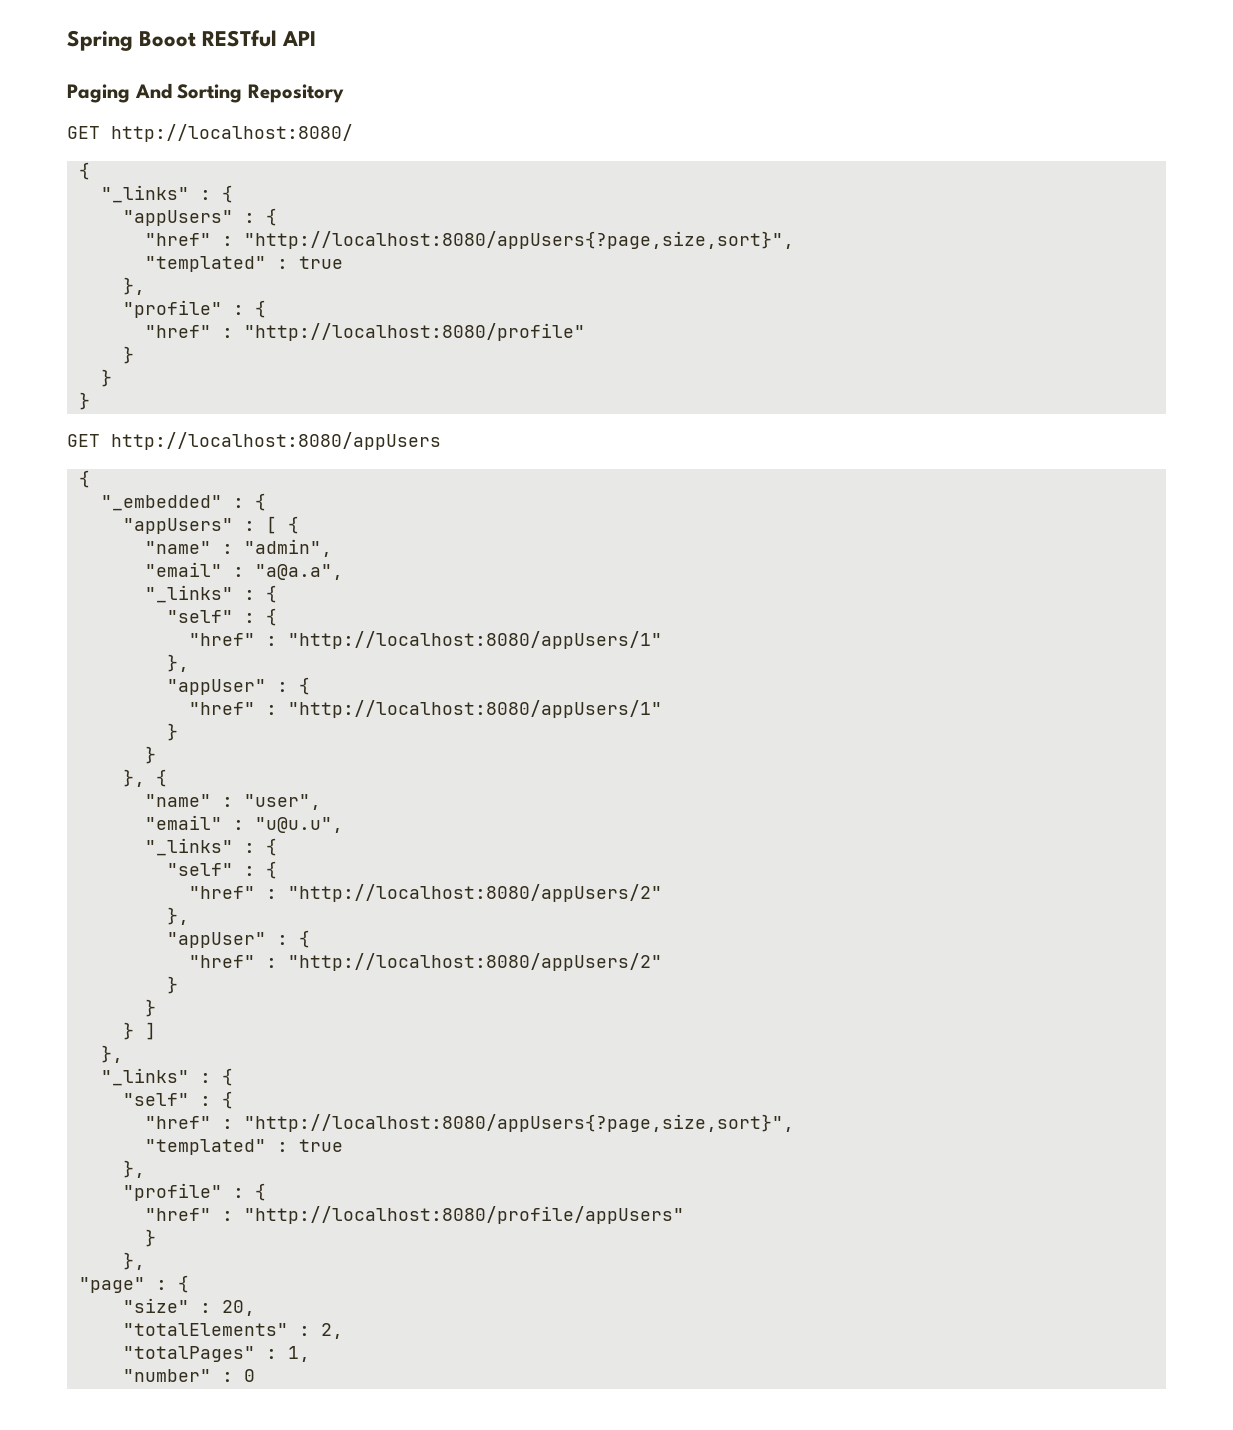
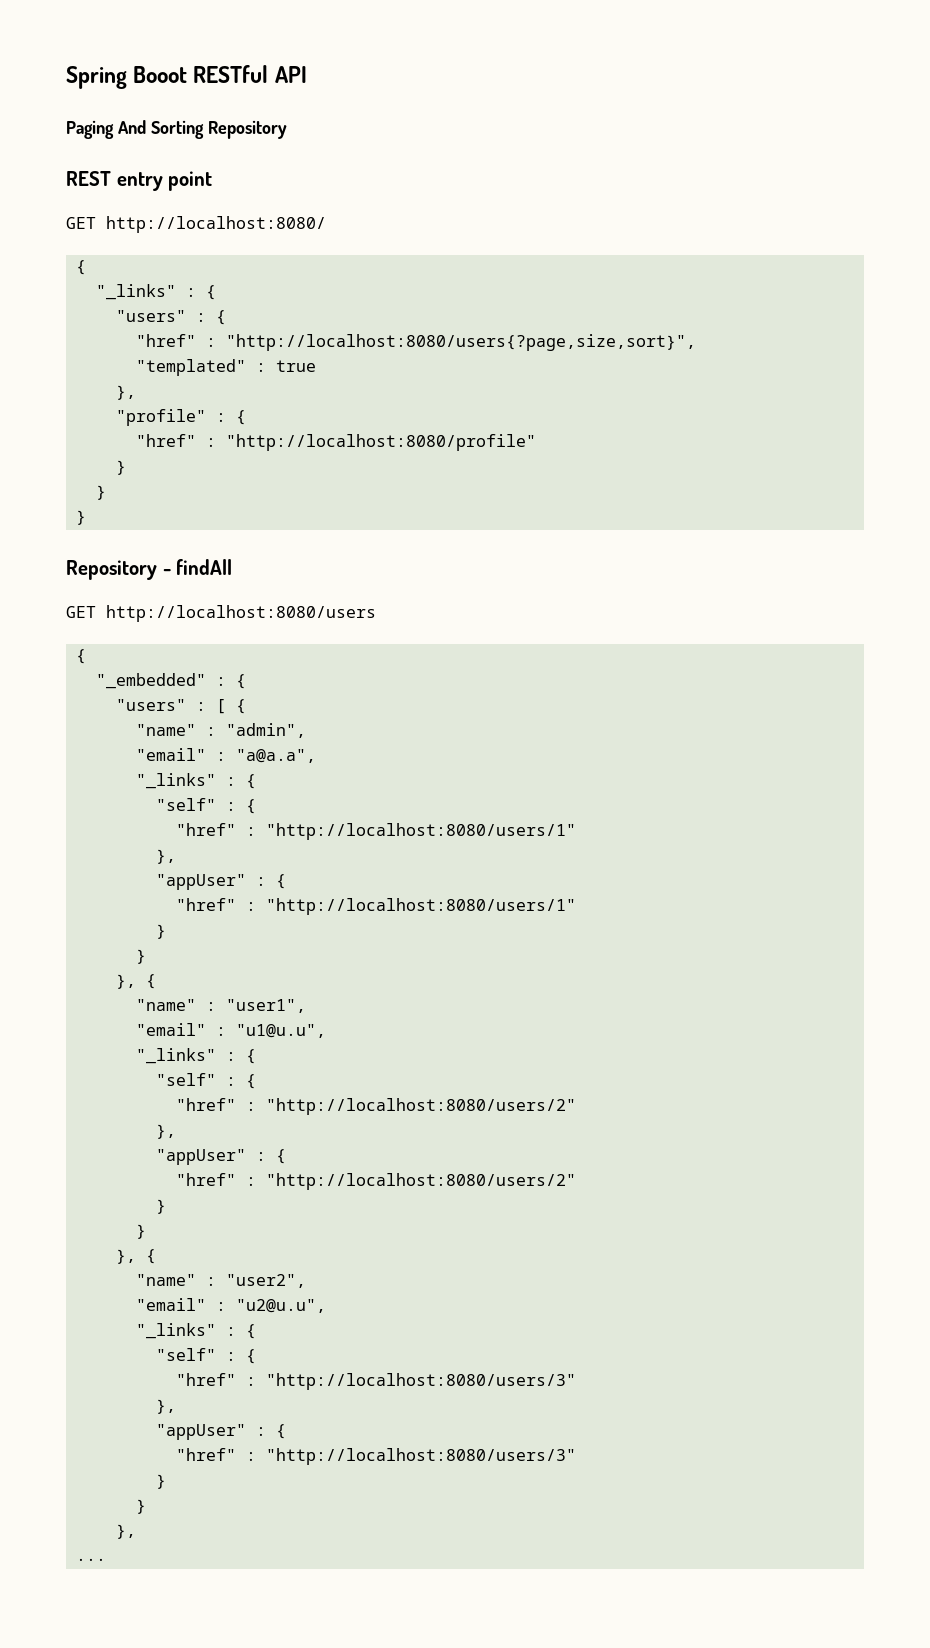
(344, 93) none -> [66,171,213,191] // REST entry point
[122,208,277,226] [144,231,794,249] "appUsers" : { // "href" : "http://localhost:8080/appUsers{?page,size,sort}", -> [115,310,226,325] [135,334,696,351] "users" : { // "href" : "http://localhost:8080/users{?page,size,sort}",
[67,432,441,450] // GET http://localhost:8080/appUsers -> [66,559,233,580] [66,605,376,622] // Repository - findAll // GET http://localhost:8080/users
[122,518,233,534] "appUsers" -> [115,699,186,711] "users"
[287,631,662,649] [166,654,189,672] [166,677,310,695] [188,700,662,718] [166,723,178,741] [144,746,156,764] [122,769,167,787] [144,794,321,810] [144,815,343,833] [144,838,277,856] [166,861,277,879] [188,884,662,902] [166,907,189,925] [166,930,310,948] [188,953,662,971] [166,976,178,994] [144,999,156,1017] [122,1022,156,1040] [100,1045,123,1063] [100,1068,233,1086] [122,1091,233,1109] [144,1114,794,1132] [144,1139,343,1155] [122,1160,145,1178] [122,1183,266,1201] [144,1206,684,1224] "http://localhost:8080/appUsers/1" // }, // "appUser" : { // "href" : "http://localhost:8080/appUsers/1" // } // } // }, { // "name" : "user", // "email" : "u@u.u", // "_links" : { // "self" : { // "href" : "http://localhost:8080/appUsers/2" // }, // "appUser" : { // "href" : "http://localhost:8080/appUsers/2" // } // } // } ] // }, // "_links" : { // "self" : { // "href" : "http://localhost:8080/appUsers{?page,size,sort}", // "templated" : true // }, // "profile" : { // "href" : "http://localhost:8080/profile/appUsers" -> [265,823,576,840] [155,849,176,864] [155,874,286,890] [175,898,576,915] [155,924,166,939] [135,949,146,964] [115,974,156,989] [135,999,306,1013] [135,1023,326,1038] [135,1048,256,1064] [155,1073,256,1089] [175,1098,576,1115] [155,1124,176,1139] [155,1149,286,1165] [175,1173,576,1190] [155,1199,166,1214] [135,1224,146,1239] [115,1249,156,1264] [135,1274,306,1288] [135,1298,326,1313] [135,1323,256,1339] [155,1348,256,1364] [175,1373,576,1390] [155,1399,176,1414] [155,1424,286,1440] [175,1448,576,1465] [155,1474,166,1489] "http://localhost:8080/users/1" // }, // "appUser" : { // "href" : "http://localhost:8080/users/1" // } // } // }, { // "name" : "user1", // "email" : "u1@u.u", // "_links" : { // "self" : { // "href" : "http://localhost:8080/users/2" // }, // "appUser" : { // "href" : "http://localhost:8080/users/2" // } // } // }, { // "name" : "user2", // "email" : "u2@u.u", // "_links" : { // "self" : { // "href" : "http://localhost:8080/users/3" // }, // "appUser" : { // "href" : "http://localhost:8080/users/3" // }
[78,1275,189,1293] [122,1298,255,1316] [122,1323,343,1339] [122,1346,310,1362] [122,1369,255,1382] "page" : { // "size" : 20, // "totalElements" : 2, // "totalPages" : 1, // "number" : 0 -> [75,1558,106,1561] ...

